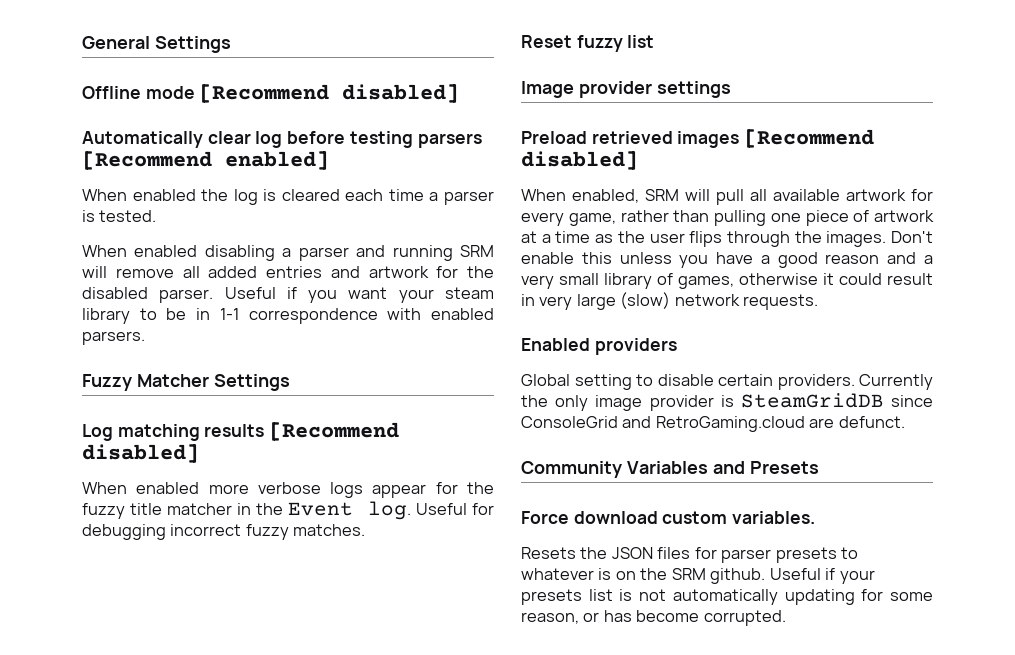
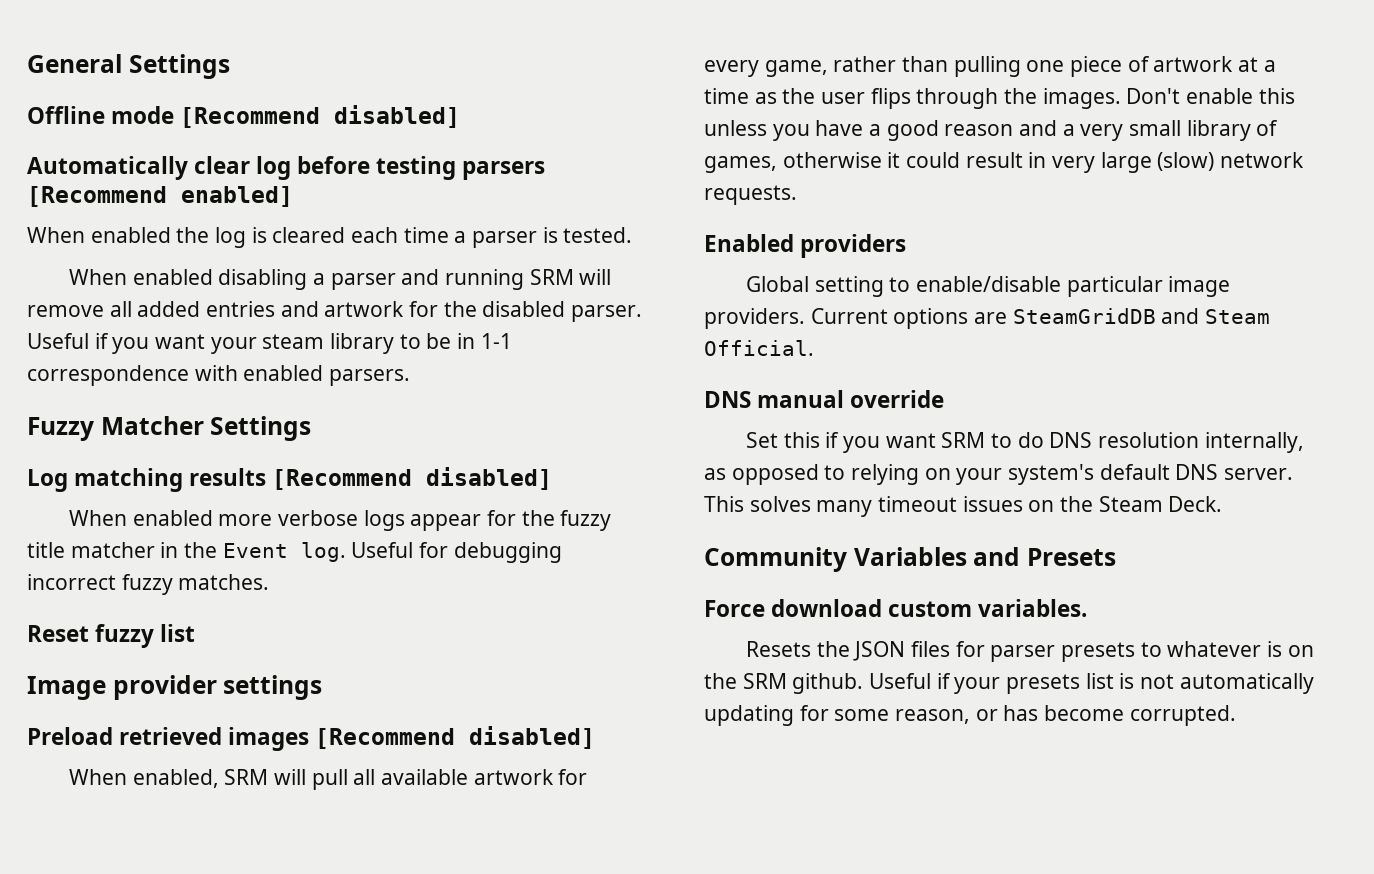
[657,374,933,390] [521,393,933,411] [521,416,905,432] disable certain providers. Currently the only image provider is SteamGridDB since ConsoleGrid and RetroGaming.cloud are defunct. -> [916,276,1231,297] [704,308,1271,329] [704,340,814,356] [704,390,945,408] [746,432,1304,453] [704,464,1294,485] [704,496,1223,517] enable/disable particular image providers. Current options are SteamGridDB and Steam Official. // DNS manual override // Set this if you want SRM to do DNS resolution internally, as opposed to relying on your system's default DNS server. This solves many timeout issues on the Steam Deck.

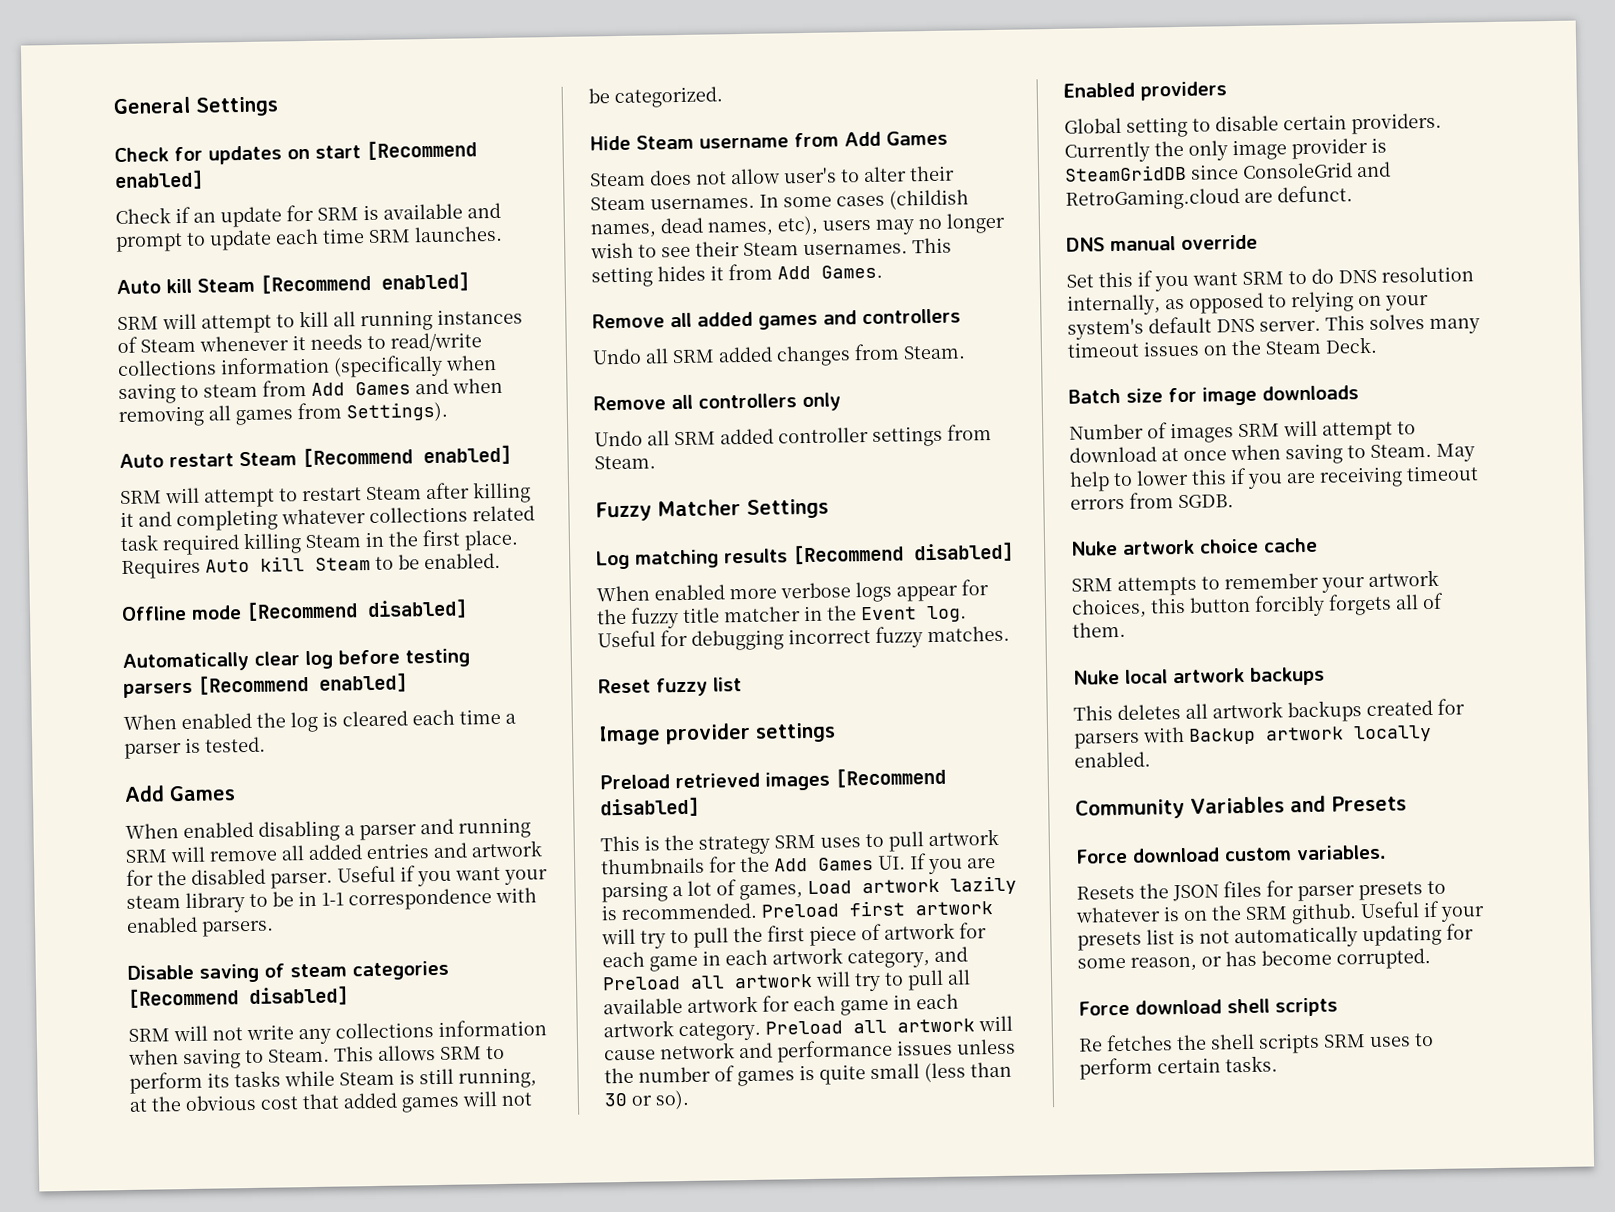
(230, 66) none -> [114,139,477,165] [114,169,204,191] [115,202,501,228] [115,225,503,253] [116,271,470,295] [117,308,523,334] [117,332,482,354] [117,354,497,378] [118,377,503,405] [118,401,448,428] [119,444,512,469] [120,481,531,508] [120,505,535,532] [120,529,519,556] [121,552,501,580] // Check for updates on start [Recommend enabled] // Check if an update for SRM is available and prompt to update each time SRM launches. // Auto kill Steam [Recommend enabled] // SRM will attempt to kill all running instances of Steam whenever it needs to read/write collections information (specifically when saving to steam from Add Games and when removing all games from Settings). // Auto restart Steam [Recommend enabled] // SRM will attempt to restart Steam after killing it and completing whatever collections related task required killing Steam in the first place. Requires Auto kill Steam to be enabled.
(633, 235) none -> [124,785,236,802] // Add Games
(411, 377) none -> [127,960,449,983] [128,985,349,1008] [128,1019,547,1045] [128,1045,505,1070] [129,1067,537,1094] [129,1091,532,1113] [588,86,723,109] [589,130,948,151] [590,165,955,187] [590,189,969,211] [590,212,1006,239] [590,237,952,259] [591,263,883,288] [592,308,961,330] [592,343,966,367] [593,392,841,412] [594,424,992,447] [594,455,656,470] // Disable saving of steam categories [Recommend disabled] // SRM will not write any collections information when saving to Steam. This allows SRM to perform its tasks while Steam is still running, at the obvious cost that added games will not be categorized. // Hide Steam username from Add Games // Steam does not allow user's to alter their Steam usernames. In some cases (childish names, dead names, etc), users may no longer wish to see their Steam usernames. This setting hides it from Add Games. // Remove all added games and controllers // Undo all SRM added changes from Steam. // Remove all controllers only // Undo all SRM added controller settings from Steam.
[69,769,307,788] When enabled, SRM will -> [600,828,999,855] [601,853,996,875] [601,875,1017,903] [601,900,993,921] [601,922,987,949] [602,946,968,972] [602,971,904,992] This is the strategy SRM uses to pull artwork thumbnails for the Add Games UI. If you are parsing a lot of games, Load artwork lazily is recommended. Preload first artwork will try to pull the first piece of artwork for each game in each artwork category, and Preload all artwork will try to
[704,56,1276,77] [704,88,1295,109] [704,120,1279,141] [704,152,1305,173] [704,185,797,205] every game, rather than pulling one piece of artwork at a time as the user flips through the images. Don't enable this unless you have a good reason and a very small library of games, otherwise it could result in very large (slow) network requests. -> [793,993,959,1016] [603,1015,1013,1042] [604,1038,1016,1063] [604,1061,1012,1087] [604,1089,690,1110] each game in each artwork category. Preload all artwork will cause network and performance issues unless the number of games is quite small (less than 30 or so).
[916,276,1231,297] [704,308,1271,329] [704,340,814,356] enable/disable particular image providers. Current options are SteamGridDB and Steam Official. -> [1215,112,1442,135] [1064,137,1387,163] [1064,161,1391,182] [1065,185,1353,211] disable certain providers. Currently the only image provider is SteamGridDB since ConsoleGrid and RetroGaming.cloud are defunct.
(1223, 504) none -> [1068,385,1359,406] [1069,420,1416,444] [1069,443,1475,465] [1069,465,1479,492] [1070,492,1234,510] [1071,537,1318,556] [1071,569,1439,597] [1071,592,1444,619] [1072,621,1126,638] [1073,666,1325,686] [1073,698,1465,723] [1074,725,1432,749] [1074,751,1151,768] // Batch size for image downloads // Number of images SRM will attempt to download at once when saving to Steam. May help to lower this if you are receiving timeout errors from SGDB. // Nuke artwork choice cache // SRM attempts to remember your artwork choices, this button forcibly forgets all of them. // Nuke local artwork backups // This deletes all artwork backups created for parsers with Backup artwork locally enabled.
(1236, 715) none -> [1078,997,1338,1017] [1078,1032,1434,1054] [1079,1055,1278,1080] // Force download shell scripts // Re fetches the shell scripts SRM uses to perform certain tasks.

